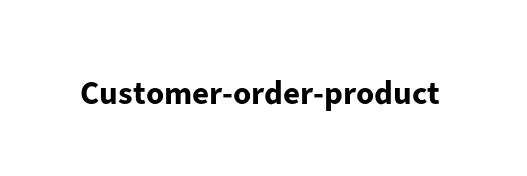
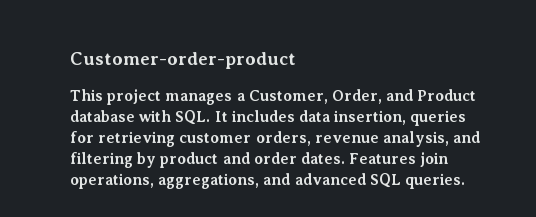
(440, 95) none -> [70,89,477,105] [70,110,467,126] [70,131,481,147] [70,152,449,168] [70,173,465,189] // This project manages a Customer, Order, and Product database with SQL. It includes data insertion, queries for retrieving customer orders, revenue analysis, and filtering by product and order dates. Features join operations, aggregations, and advanced SQL queries.

